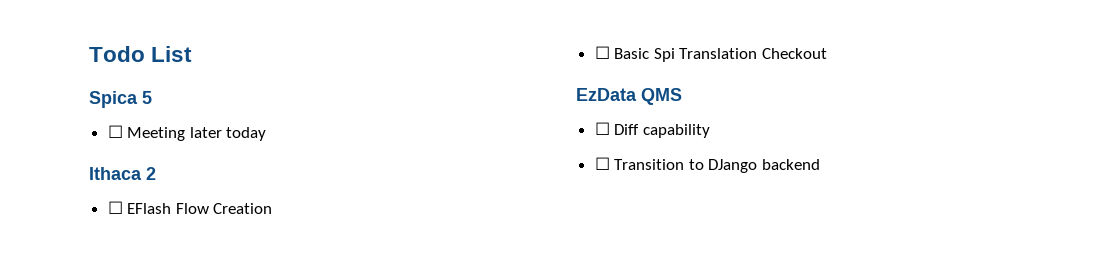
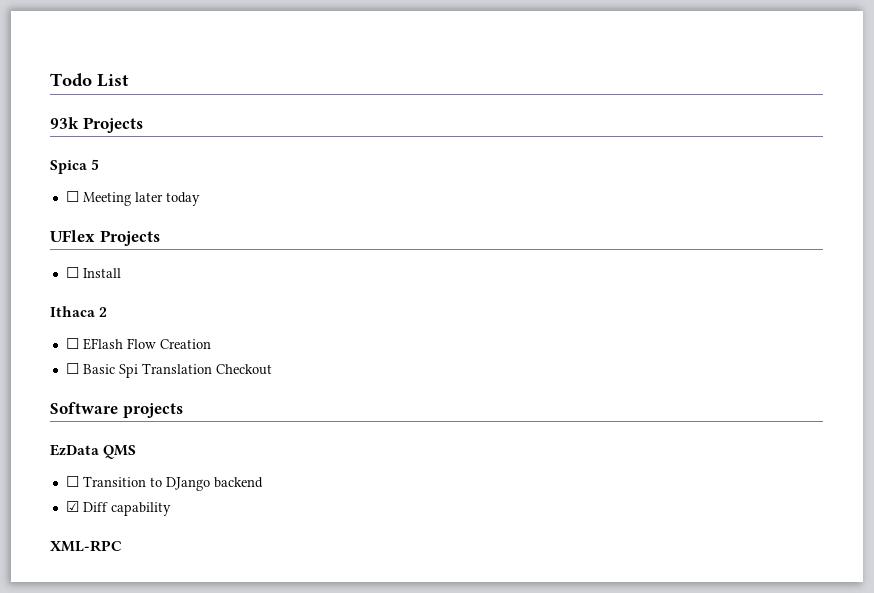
(193, 54) none -> [50,117,143,133] // 93k Projects
(267, 134) none -> [50,230,160,246] [65,267,121,278] // UFlex Projects // ☐ Install
(828, 53) none -> [50,402,183,418] // Software projects
[594,122,710,138] // ☐ Diff capability -> (137, 452) none
(821, 164) none -> [65,501,171,516] [50,540,122,552] // ☑ Diff capability // XML-RPC

